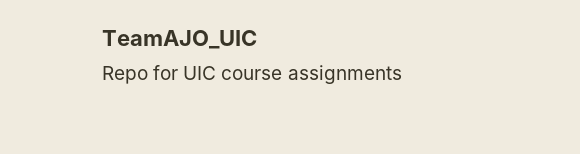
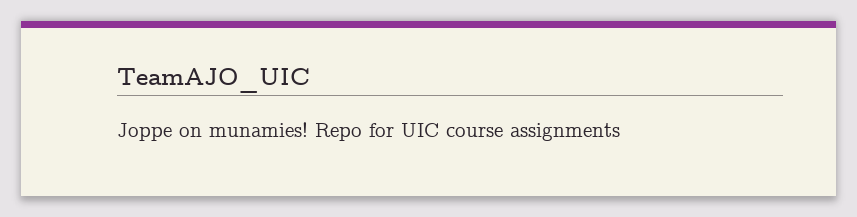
(257, 39) none -> [117,122,308,141] Joppe on munamies!

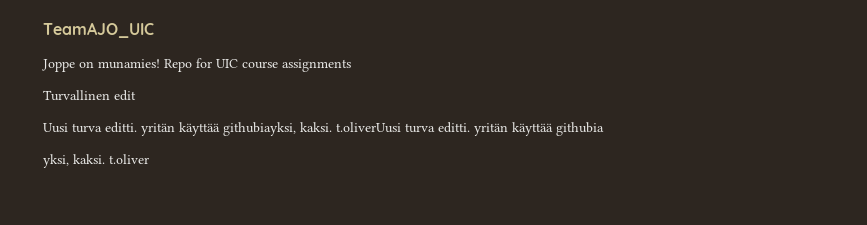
(620, 132) none -> [43,90,136,101] [43,122,604,136] [43,154,149,168] // Turvallinen edit // Uusi turva editti. yritän käyttää githubiayksi, kaksi. t.oliverUusi turva editti. yritän käyttää githubia // yksi, kaksi. t.oliver

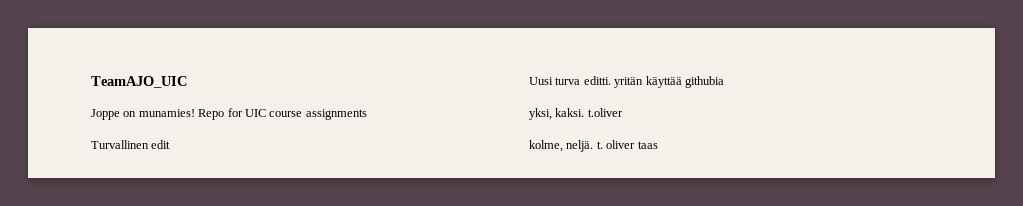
[223,122,553,136] githubiayksi, kaksi. t.oliverUusi turva editti. yritän käyttää -> (682, 82) none
(149, 159) none -> [529,140,658,152] // kolme, neljä. t. oliver taas

